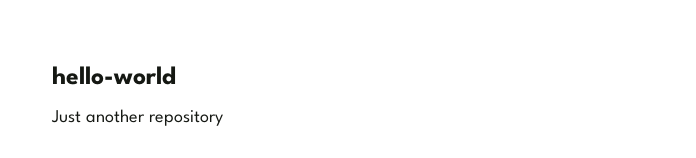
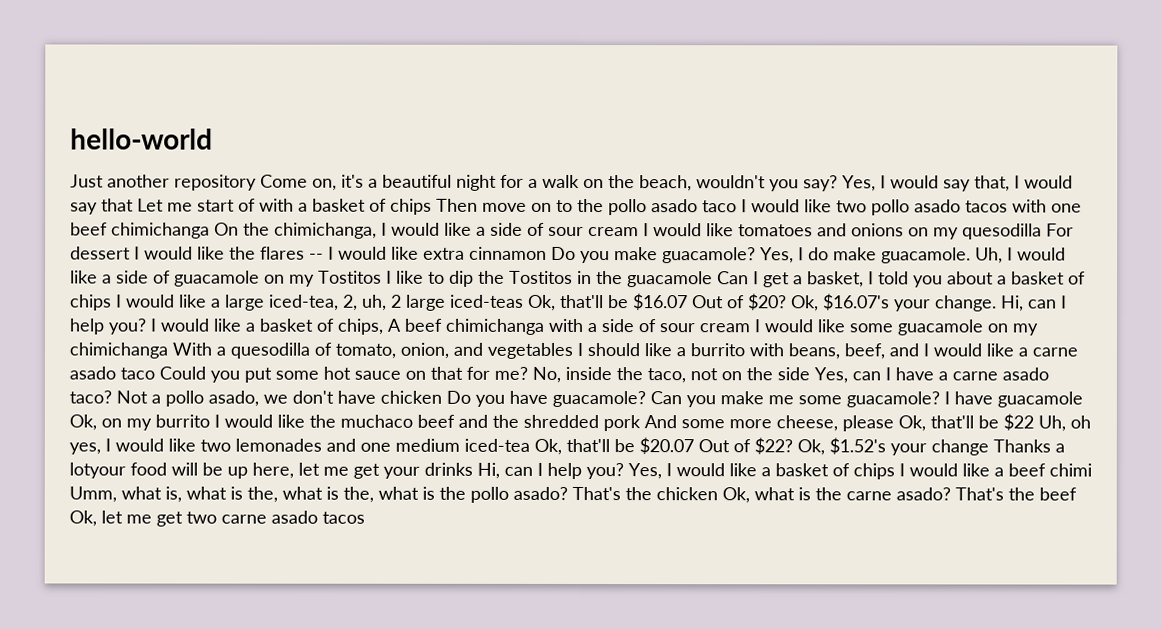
(223, 118) none -> [260,174,1073,192] [70,198,1082,216] [70,222,1074,240] [70,246,1066,264] [70,270,1086,288] [70,293,1067,312] [69,318,1038,336] [69,342,1078,360] [69,366,1049,384] [69,390,1083,408] [69,413,1091,432] [69,437,1065,456] [69,462,1092,480] [69,486,1077,504] [69,510,365,527] Come on, it's a beautiful night for a walk on the beach, wouldn't you say? Yes, I would say that, I would say that Let me start of with a basket of chips Then move on to the pollo asado taco I would like two pollo asado tacos with one beef chimichanga On the chimichanga, I would like a side of sour cream I would like tomatoes and onions on my quesodilla For dessert I would like the flares -- I would like extra cinnamon Do you make guacamole? Yes, I do make guacamole. Uh, I would like a side of guacamole on my Tostitos I like to dip the Tostitos in the guacamole Can I get a basket, I told you about a basket of chips I would like a large iced-tea, 2, uh, 2 large iced-teas Ok, that'll be $16.07 Out of $20? Ok, $16.07's your change. Hi, can I help you? I would like a basket of chips, A beef chimichanga with a side of sour cream I would like some guacamole on my chimichanga With a quesodilla of tomato, onion, and vegetables I should like a burrito with beans, beef, and I would like a carne asado taco Could you put some hot sauce on that for me? No, inside the taco, not on the side Yes, can I have a carne asado taco? Not a pollo asado, we don't have chicken Do you have guacamole? Can you make me some guacamole? I have guacamole Ok, on my burrito I would like the muchaco beef and the shredded pork And some more cheese, please Ok, that'll be $22 Uh, oh yes, I would like two lemonades and one medium iced-tea Ok, that'll be $20.07 Out of $22? Ok, $1.52's your change Thanks a lotyour food will be up here, let me get your drinks Hi, can I help you? Yes, I would like a basket of chips I would like a beef chimi Umm, what is, what is the, what is the, what is the pollo asado? That's the chicken Ok, what is the carne asado? That's the beef Ok, let me get two carne asado tacos

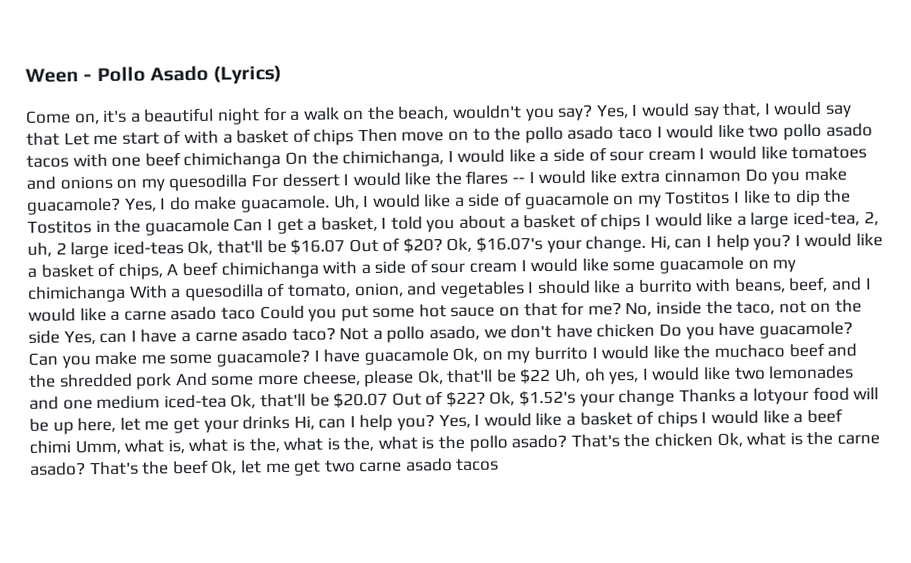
[70,128,213,150] [70,174,257,191] hello-world // Just another repository -> [25,64,283,85] Ween - Pollo Asado (Lyrics) //

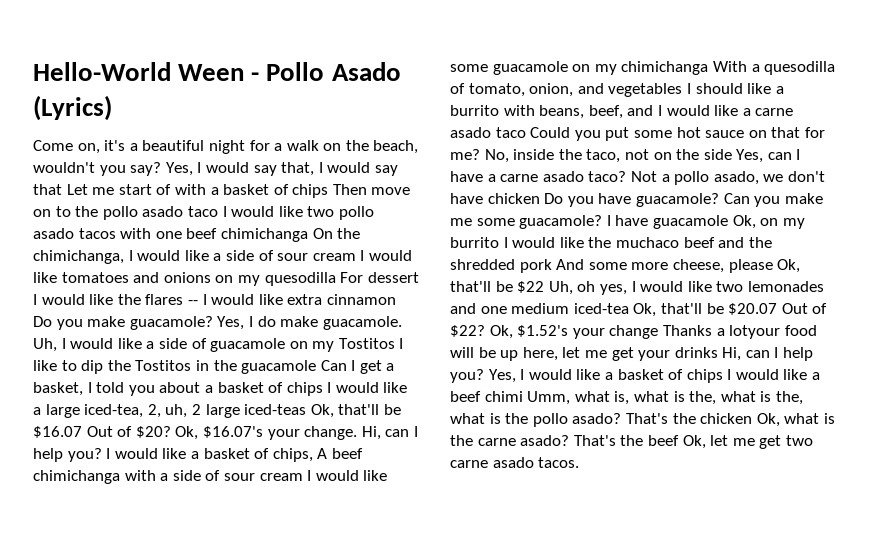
(25, 75) none -> [33,62,171,81] Hello-World
[456,458,500,472] tacos -> [538,457,580,468] tacos.

